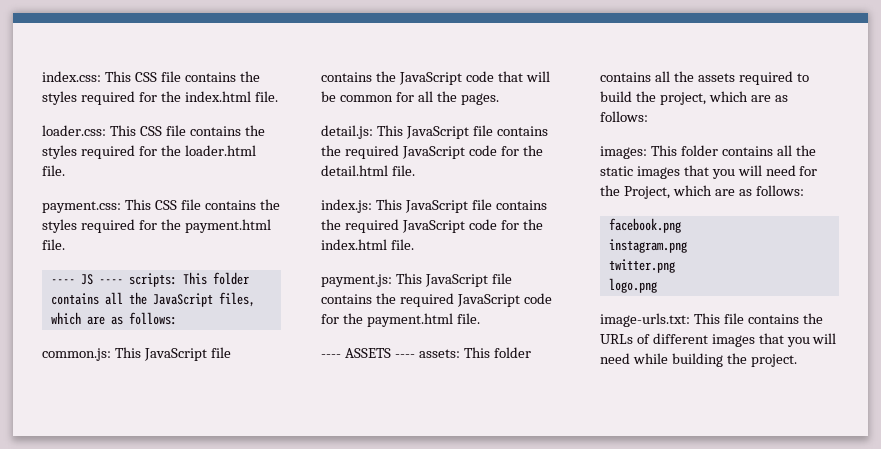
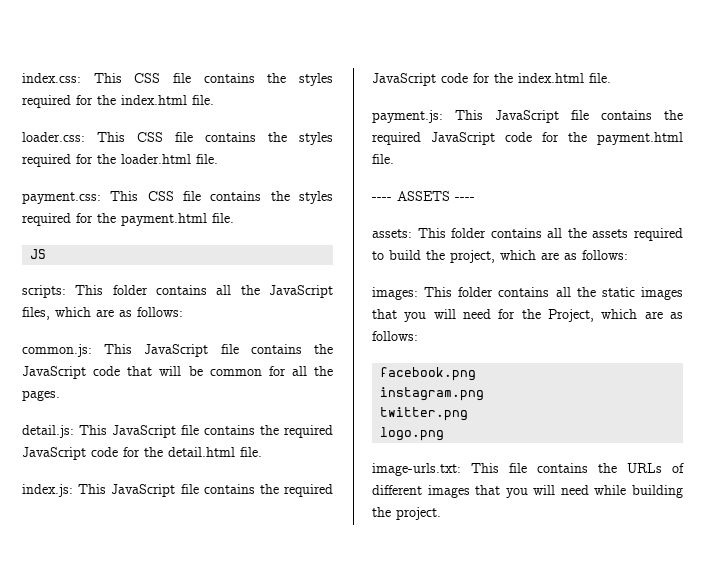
[50,279,75,284] ---- -> (234, 218) none
[98,279,123,284] ---- -> (47, 254) //
(415, 356) none -> (475, 199) //

